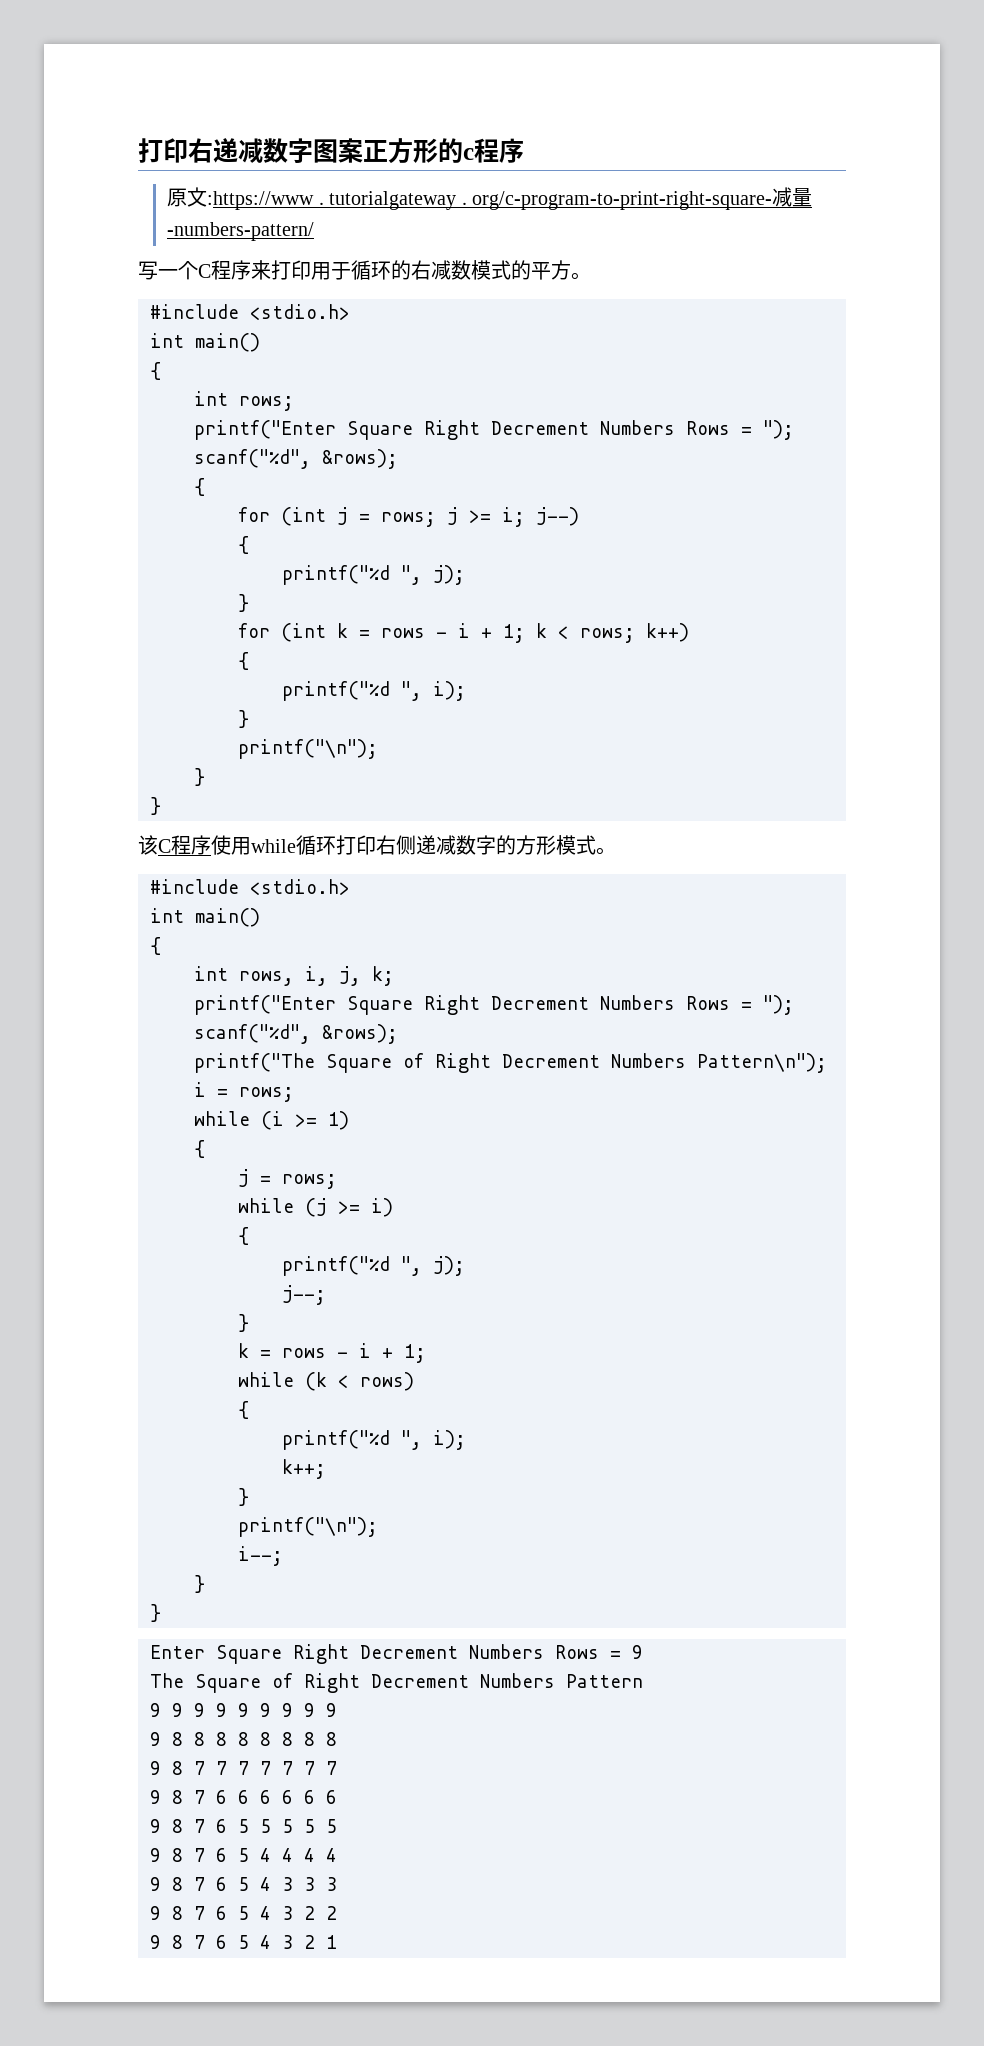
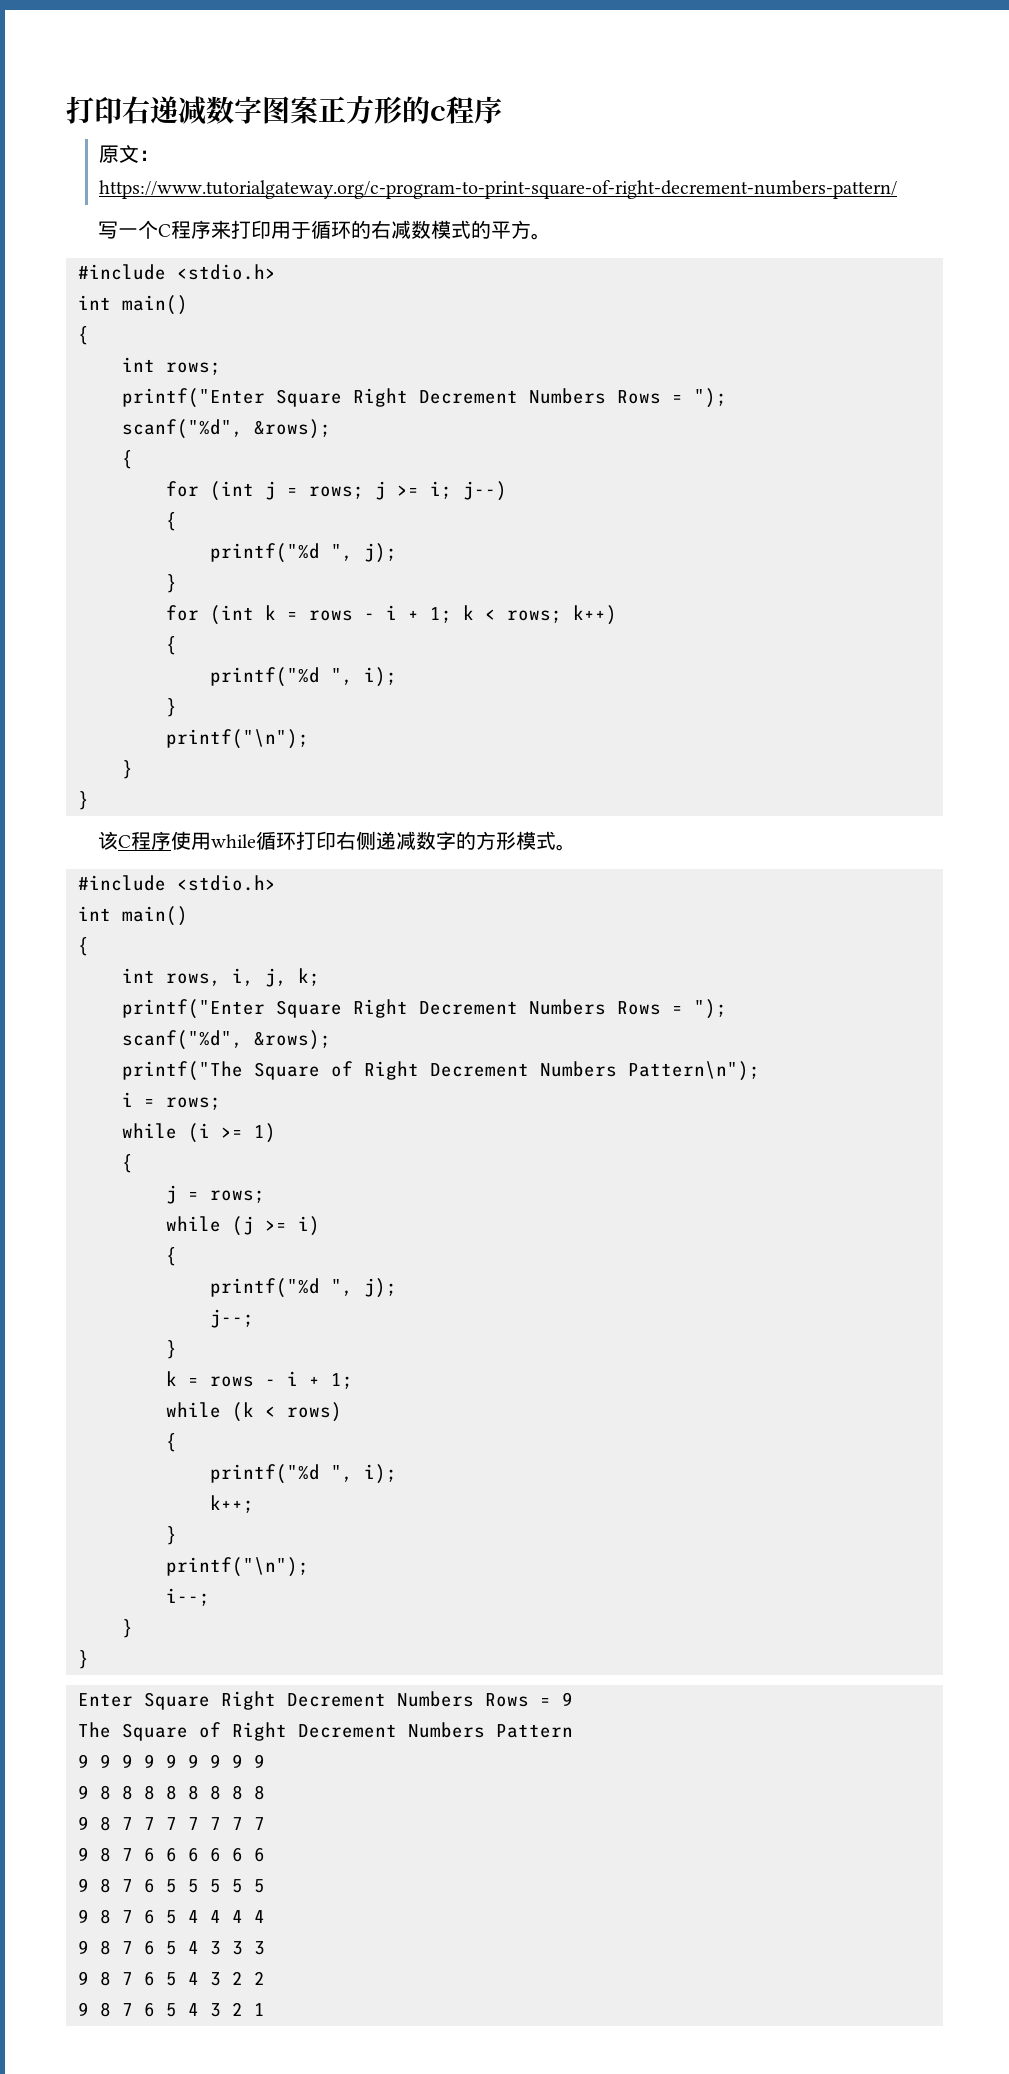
[207,187,812,210] [167,222,315,241] :https://www . tutorialgateway . org/c-program-to-print-right-square-减量-numbers-pattern/ -> [139,150,160,161] [99,180,898,199] ：https://www.tutorialgateway.org/c-program-to-print-square-of-right-decrement-numbers-pattern/

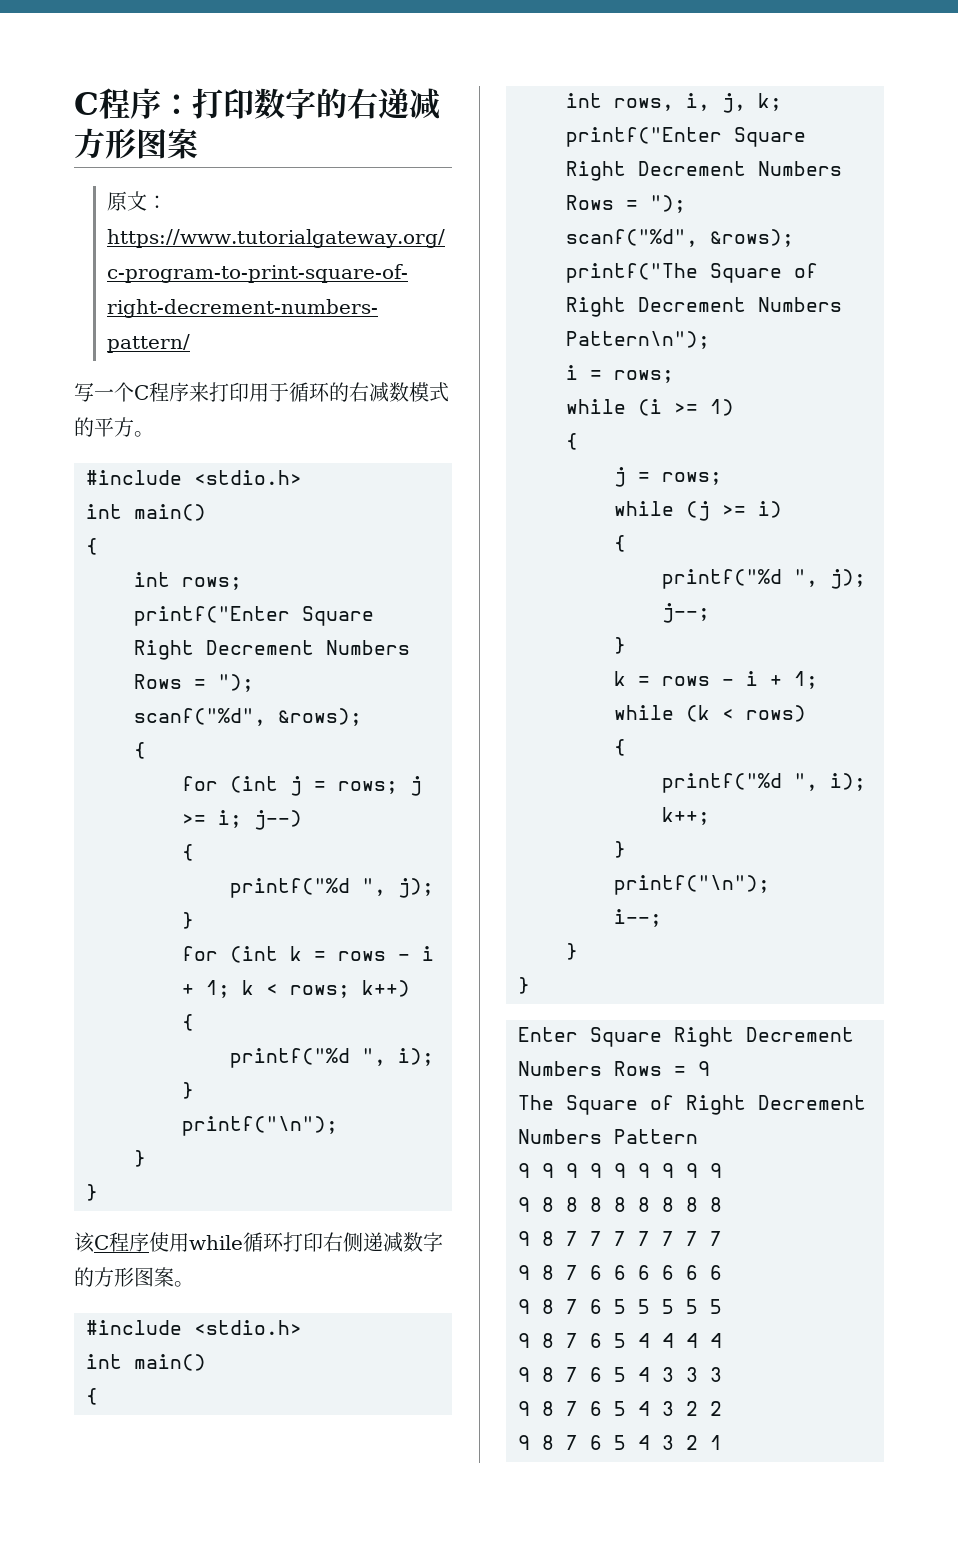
[66,95,502,125] 打印右递减数字图案正方形的c程序 -> [74,88,440,120] [74,128,198,159] C程序：打印数字的右递减方形图案
[516,831,557,850] 模式 -> [134,1267,174,1287] 图案

